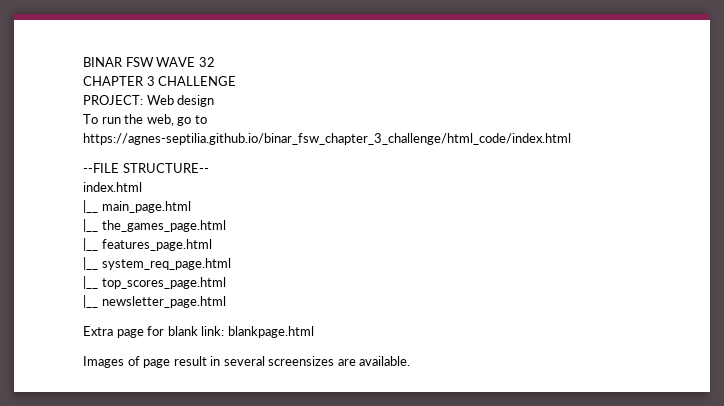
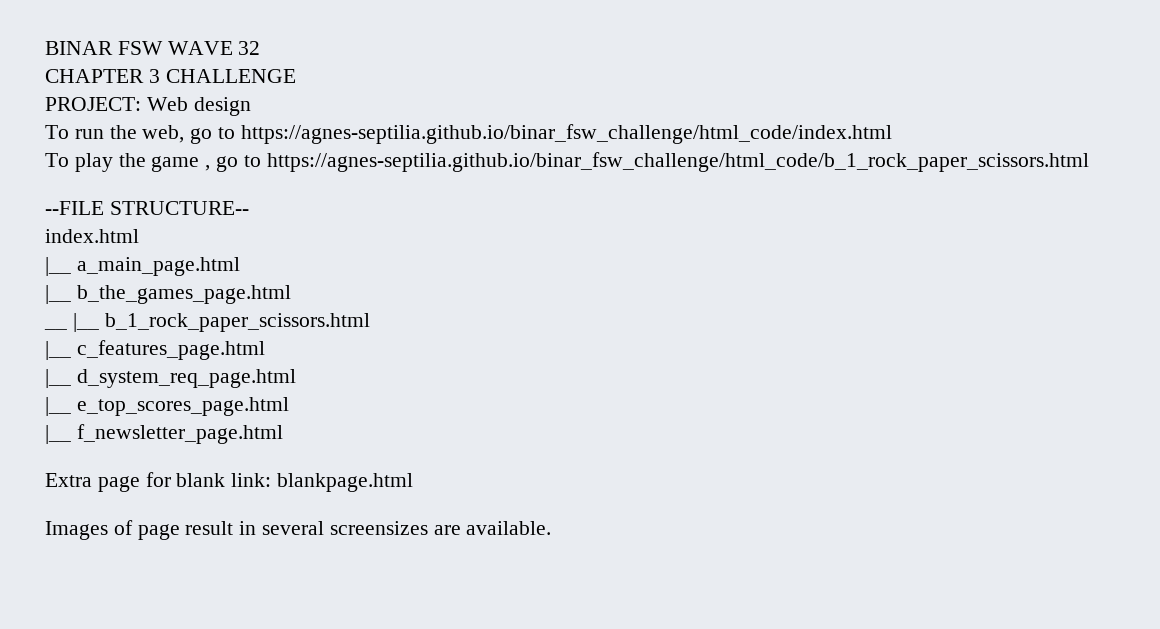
[83,133,571,145] https://agnes-septilia.github.io/binar_fsw_chapter_3_challenge/html_code/index.html -> [240,124,892,144] [45,152,1089,172] https://agnes-septilia.github.io/binar_fsw_challenge/html_code/index.html // To play the game , go to https://agnes-septilia.github.io/binar_fsw_challenge/html_code/b_1_rock_paper_scissors.html
[101,201,191,213] [83,219,226,232] [83,238,212,251] [83,257,231,270] [83,276,226,289] [83,295,226,308] main_page.html // |__ the_games_page.html // |__ features_page.html // |__ system_req_page.html // |__ top_scores_page.html // |__ newsletter_page.html -> [76,257,240,276] [45,285,291,304] [44,313,370,332] [45,340,265,360] [45,369,296,388] [45,397,289,416] [45,424,283,444] a_main_page.html // |__ b_the_games_page.html // __ |__ b_1_rock_paper_scissors.html // |__ c_features_page.html // |__ d_system_req_page.html // |__ e_top_scores_page.html // |__ f_newsletter_page.html

